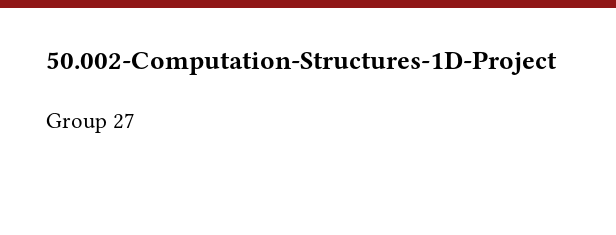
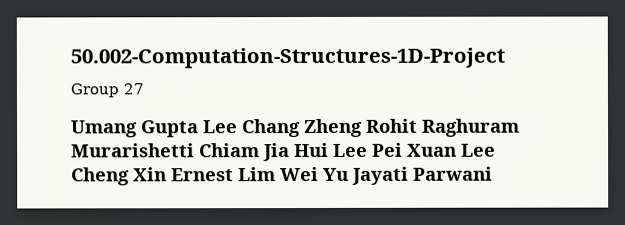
(136, 121) none -> [71,118,520,138] [71,142,496,162] [71,166,493,186] // Umang Gupta Lee Chang Zheng Rohit Raghuram Murarishetti Chiam Jia Hui Lee Pei Xuan Lee Cheng Xin Ernest Lim Wei Yu Jayati Parwani

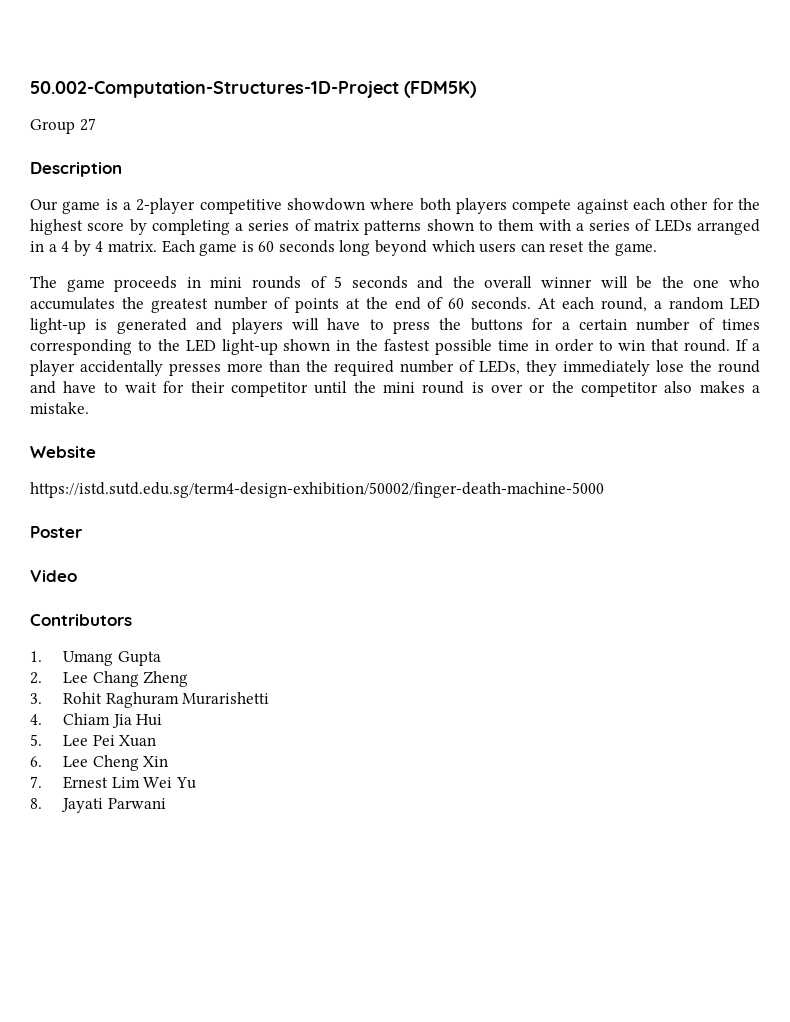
(505, 58) none -> [404,81,476,98] (FDM5K)
(144, 89) none -> [30,162,122,177] [30,198,761,214] [30,219,760,235] [30,240,657,256] [30,276,761,292] [30,297,761,313] [30,318,760,334] [30,339,761,355] [30,360,760,376] [30,381,761,397] [30,402,89,414] [30,446,96,458] [30,482,604,498] [30,526,83,538] [30,570,77,582] [30,614,132,626] [30,651,42,662] Description // Our game is a 2-player competitive showdown where both players compete against each other for the highest score by completing a series of matrix patterns shown to them with a series of LEDs arranged in a 4 by 4 matrix. Each game is 60 seconds long beyond which users can reset the game. // The game proceeds in mini rounds of 5 seconds and the overall winner will be the one who accumulates the greatest number of points at the end of 60 seconds. At each round, a random LED light-up is generated and players will have to press the buttons for a certain number of times corresponding to the LED light-up shown in the fastest possible time in order to win that round. If a player accidentally presses more than the required number of LEDs, they immediately lose the round and have to wait for their competitor until the mini round is over or the competitor also makes a mistake. // Website // https://istd.sutd.edu.sg/term4-design-exhibition/50002/finger-death-machine-5000 // Poster // Video // Contributors // 1.
(199, 129) none -> [30,672,42,684] // 2.
(363, 128) none -> [30,693,42,704] // 3.
(195, 150) none -> [30,714,42,725] // 4.
(329, 150) none -> [30,734,42,746] // 5.
(457, 150) none -> [30,756,42,767] // 6.
(167, 174) none -> [30,776,42,788] // 7.
(349, 174) none -> [30,798,42,809] // 8.

